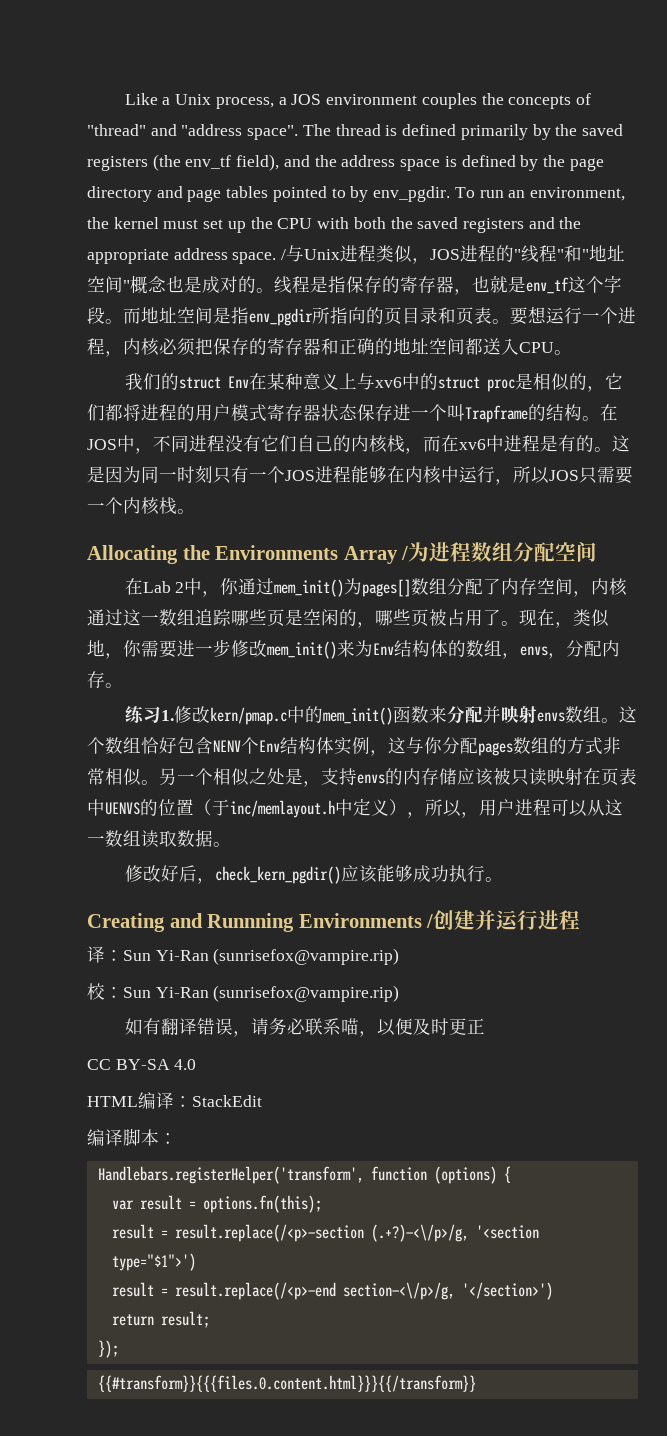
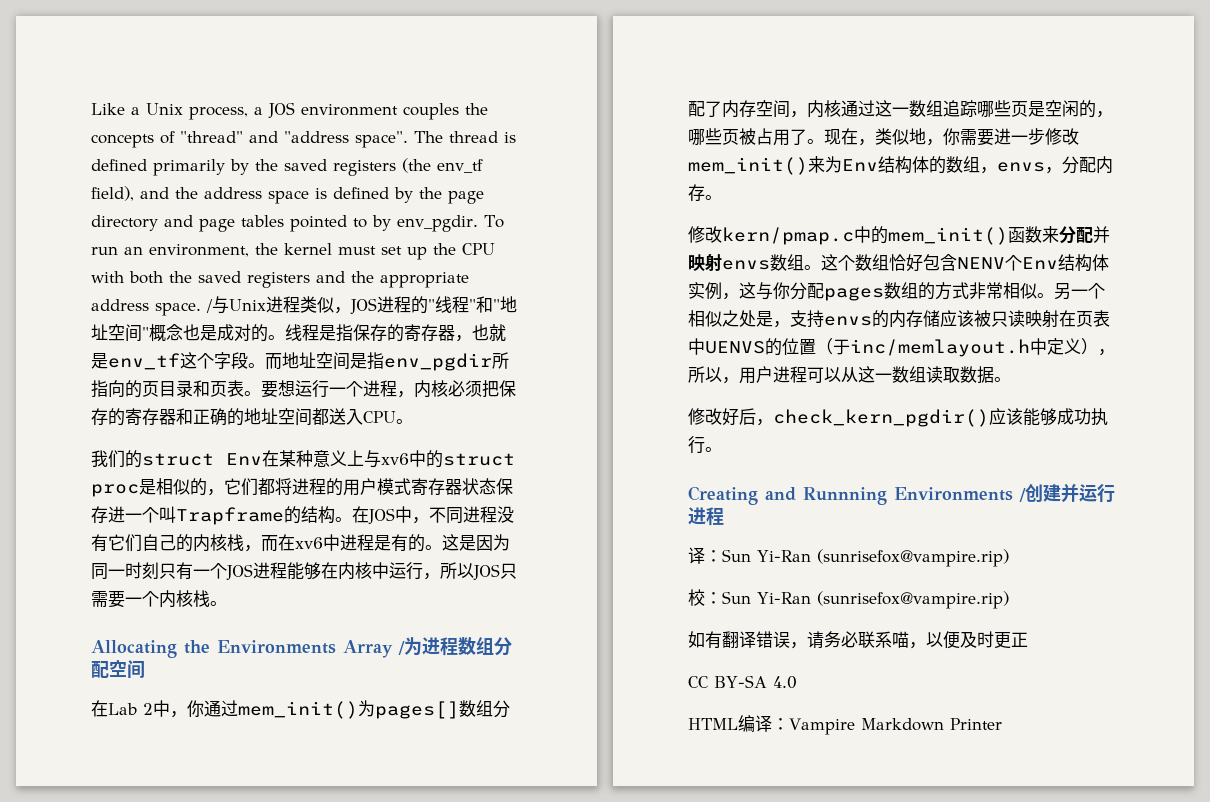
[124,706,174,723] 练习1. -> (722, 197) none
[192,1095,262,1107] [87,1128,177,1146] [97,1166,511,1184] [111,1195,322,1213] [111,1224,539,1242] [111,1253,196,1271] [111,1282,553,1300] [111,1311,210,1328] [97,1340,119,1358] [97,1375,476,1392] StackEdit // 编译脚本： // Handlebars.registerHelper('transform', function (options) { // var result = options.fn(this); // result = result.replace(/<p>—section (.+?)—<\/p>/g, '<section type="$1">') // result = result.replace(/<p>—end section—<\/p>/g, '</section>') // return result; // }); // {{#transform}}{{{files.0.content.html}}}{{/transform}} -> [789,718,1002,735] Vampire Markdown Printer

